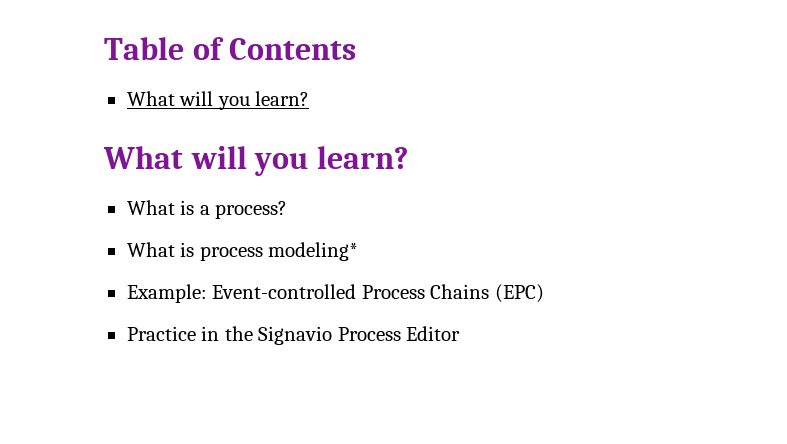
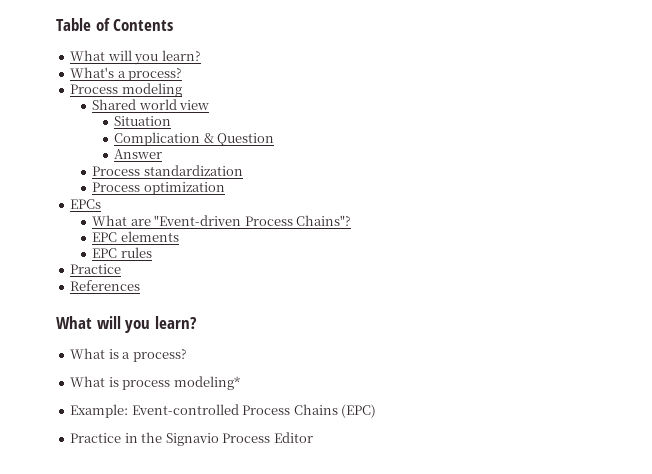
(310, 98) none -> [70,67,183,81] [70,83,182,97] [92,99,210,110] [114,116,172,126] [114,132,275,146] [114,149,163,159] [92,165,243,176] [92,182,225,195] [70,199,102,209] [92,215,352,226] [92,231,179,242] [92,247,152,258] [70,264,122,274] [70,280,141,291] // What's a process? // Process modeling // Shared world view // Situation // Complication & Question // Answer // Process standardization // Process optimization // EPCs // What are "Event-driven Process Chains"? // EPC elements // EPC rules // Practice // References

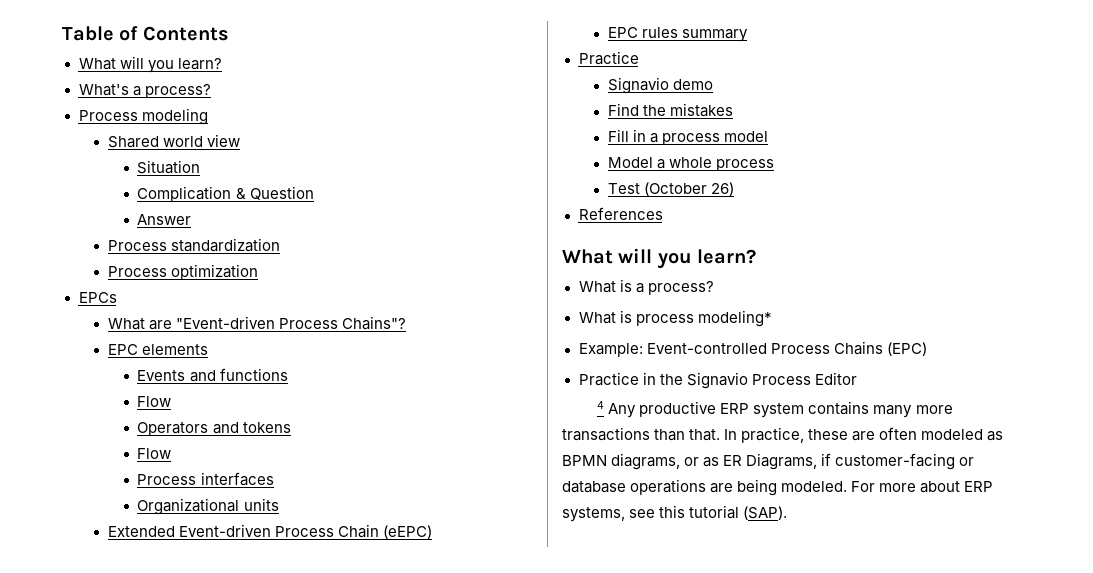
(179, 236) none -> [137,368,288,382] [137,396,172,407] [137,422,291,436] [137,448,172,459] [137,472,274,486] [137,498,279,515] [107,524,433,539] // Events and functions // Flow // Operators and tokens // Flow // Process interfaces // Organizational units // Extended Event-driven Process Chain (eEPC)
[70,264,122,274] // Practice -> [682,29,749,42] [578,51,639,65] [607,77,714,94] [607,103,734,117] [607,129,769,145] [607,157,775,171] [607,182,735,196] summary // Practice // Signavio demo // Find the mistakes // Fill in a process model // Model a whole process // Test (October 26)
(313, 437) none -> [597,401,953,418] [562,427,1004,443] [562,453,975,470] [562,479,994,496] [562,505,788,522] // 4 Any productive ERP system contains many more transactions than that. In practice, these are often modeled as BPMN diagrams, or as ER Diagrams, if customer-facing or database operations are being modeled. For more about ERP systems, see this tutorial (SAP).

